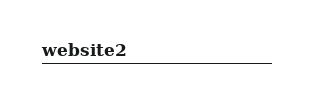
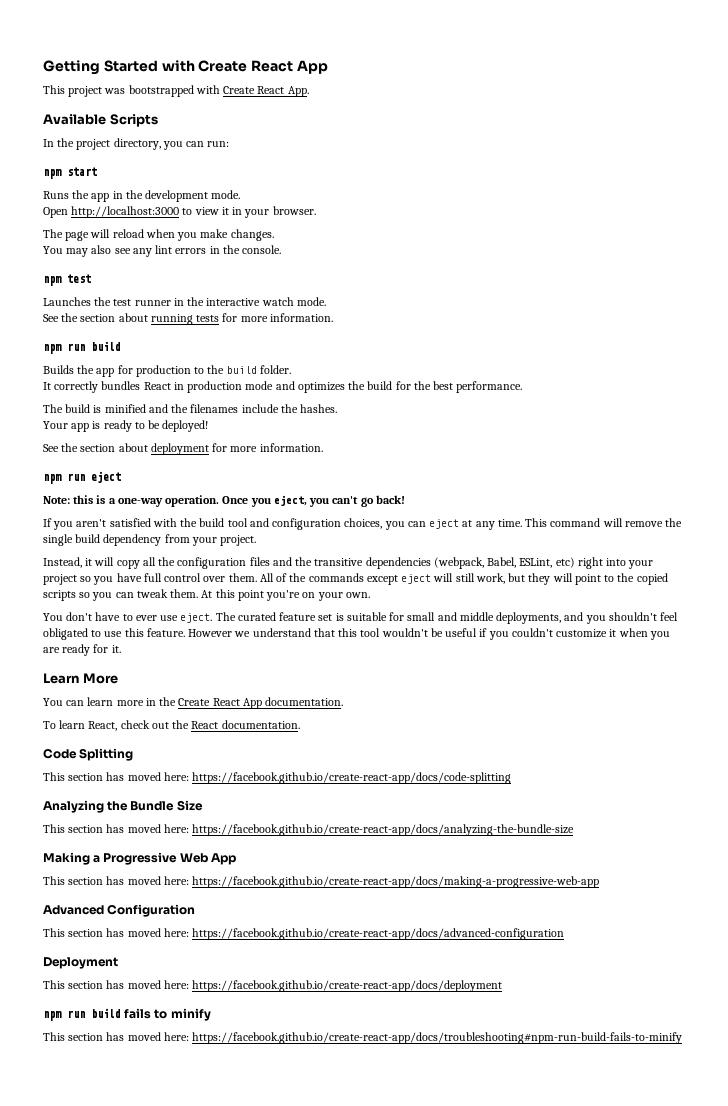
[41,43,127,56] website2 -> [43,60,328,75] [43,85,309,97] [43,114,158,127] [43,138,230,150] [43,167,97,179] [43,190,241,202] [43,206,316,218] [43,229,274,241] [43,245,282,257] [43,274,91,286] [43,297,326,306] [43,313,333,325] [43,341,121,354] [43,365,291,377] [43,381,523,393] [43,404,338,413] [43,420,209,432] [43,443,323,455] [43,471,121,484] [43,495,405,507] [43,518,683,530] [43,534,257,546] [43,557,654,569] [43,573,668,585] [43,589,370,601] [43,612,679,624] [43,628,670,640] [43,644,121,656] [43,673,118,684] [43,697,344,709] [43,720,300,731] [43,748,134,761] [43,772,512,784] [43,800,203,813] [43,824,575,836] [43,852,236,865] [43,876,600,888] [43,904,196,917] [43,928,565,940] [43,957,118,969] [43,980,503,992] [43,1008,211,1021] [43,1032,683,1044] Getting Started with Create React App // This project was bootstrapped with Create React App. // Available Scripts // In the project directory, you can run: // npm start // Runs the app in the development mode. // Open http://localhost:3000 to view it in your browser. // The page will reload when you make changes. // You may also see any lint errors in the console. // npm test // Launches the test runner in the interactive watch mode. // See the section about running tests for more information. // npm run build // Builds the app for production to the build folder. // It correctly bundles React in production mode and optimizes the build for the best performance. // The build is minified and the filenames include the hashes. // Your app is ready to be deployed! // See the section about deployment for more information. // npm run eject // Note: this is a one-way operation. Once you eject, you can't go back! // If you aren't satisfied with the build tool and configuration choices, you can eject at any time. This command will remove the single build dependency from your project. // Instead, it will copy all the configuration files and the transitive dependencies (webpack, Babel, ESLint, etc) right into your project so you have full control over them. All of the commands except eject will still work, but they will point to the copied scripts so you can tweak them. At this point you're on your own. // You don't have to ever use eject. The curated feature set is suitable for small and middle deployments, and you shouldn't feel obligated to use this feature. However we understand that this tool wouldn't be useful if you couldn't customize it when you are ready for it. // Learn More // You can learn more in the Create React App documentation. // To learn React, check out the React documentation. // Code Splitting // This section has moved here: https://facebook.github.io/create-react-app/docs/code-splitting // Analyzing the Bundle Size // This section has moved here: https://facebook.github.io/create-react-app/docs/analyzing-the-bundle-size // Making a Progressive Web App // This section has moved here: https://facebook.github.io/create-react-app/docs/making-a-progressive-web-app // Advanced Configuration // This section has moved here: https://facebook.github.io/create-react-app/docs/advanced-configuration // Deployment // This section has moved here: https://facebook.github.io/create-react-app/docs/deployment // npm run build fails to minify // This section has moved here: https://facebook.github.io/create-react-app/docs/troubleshooting#npm-run-build-fails-to-minify

